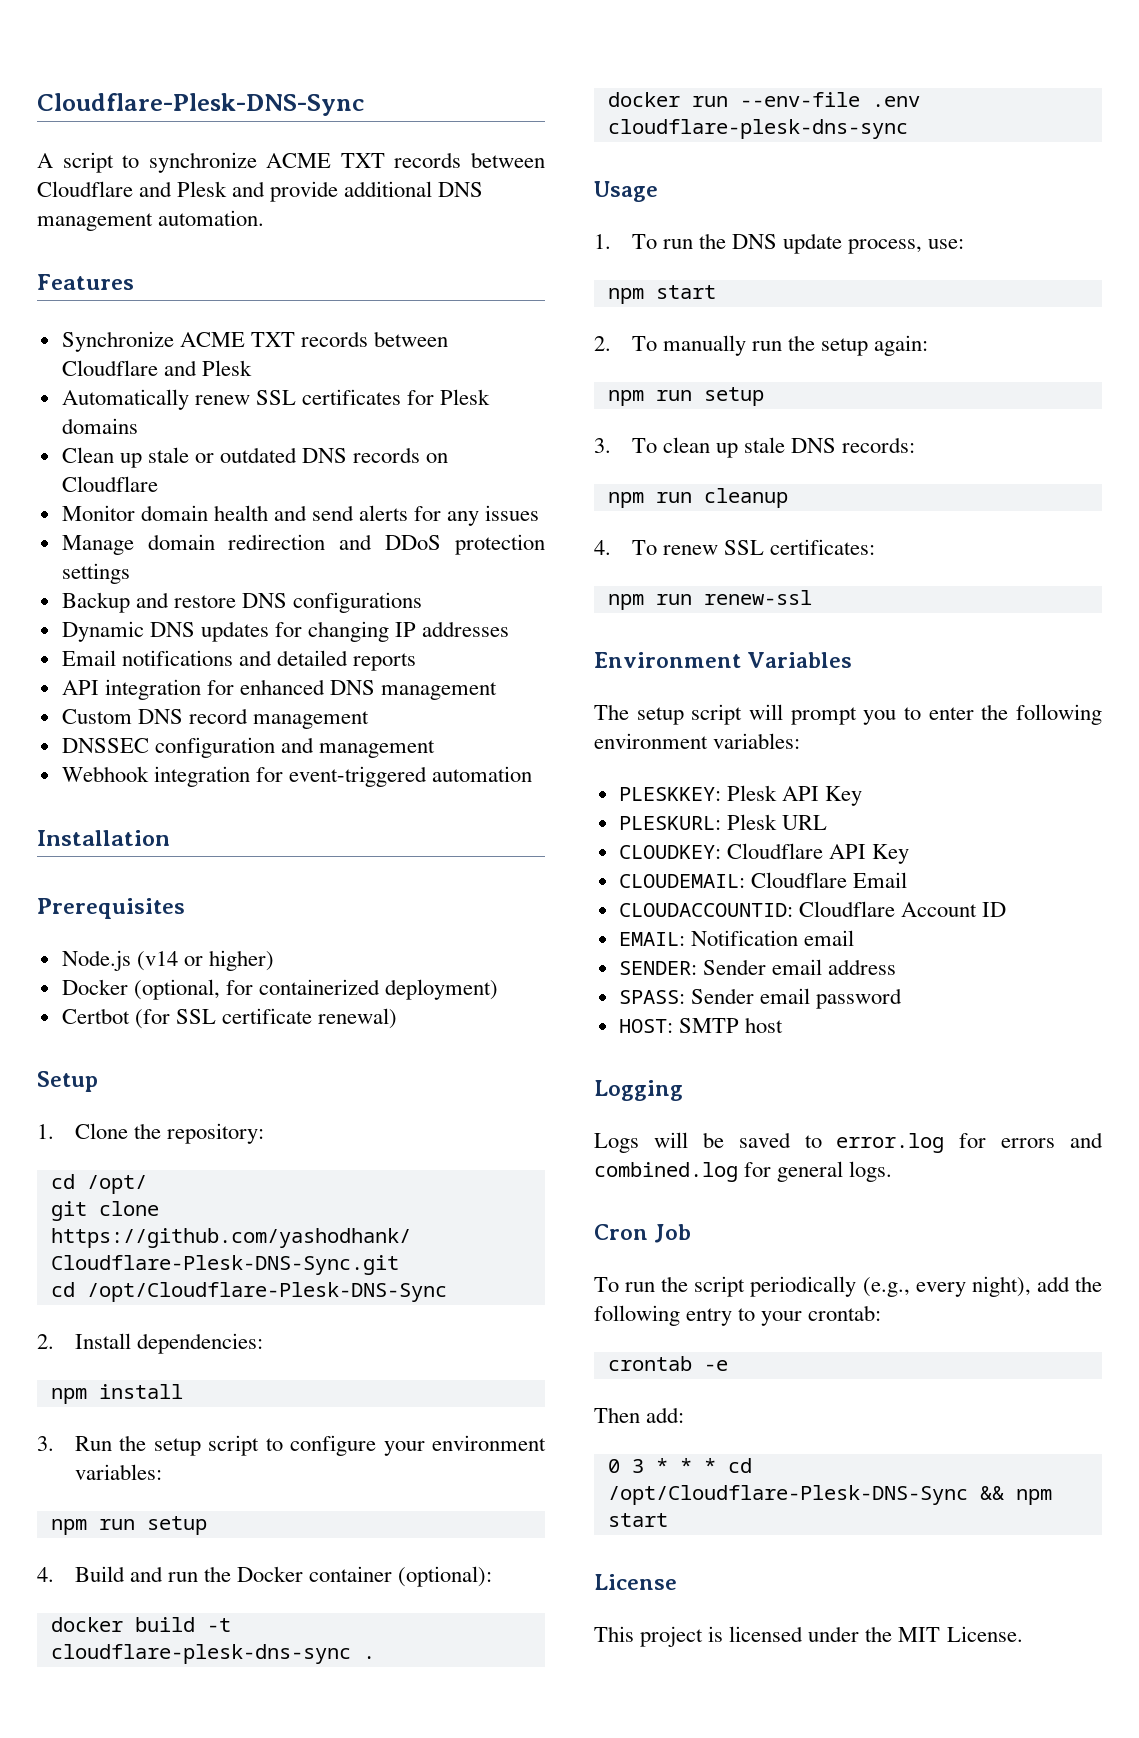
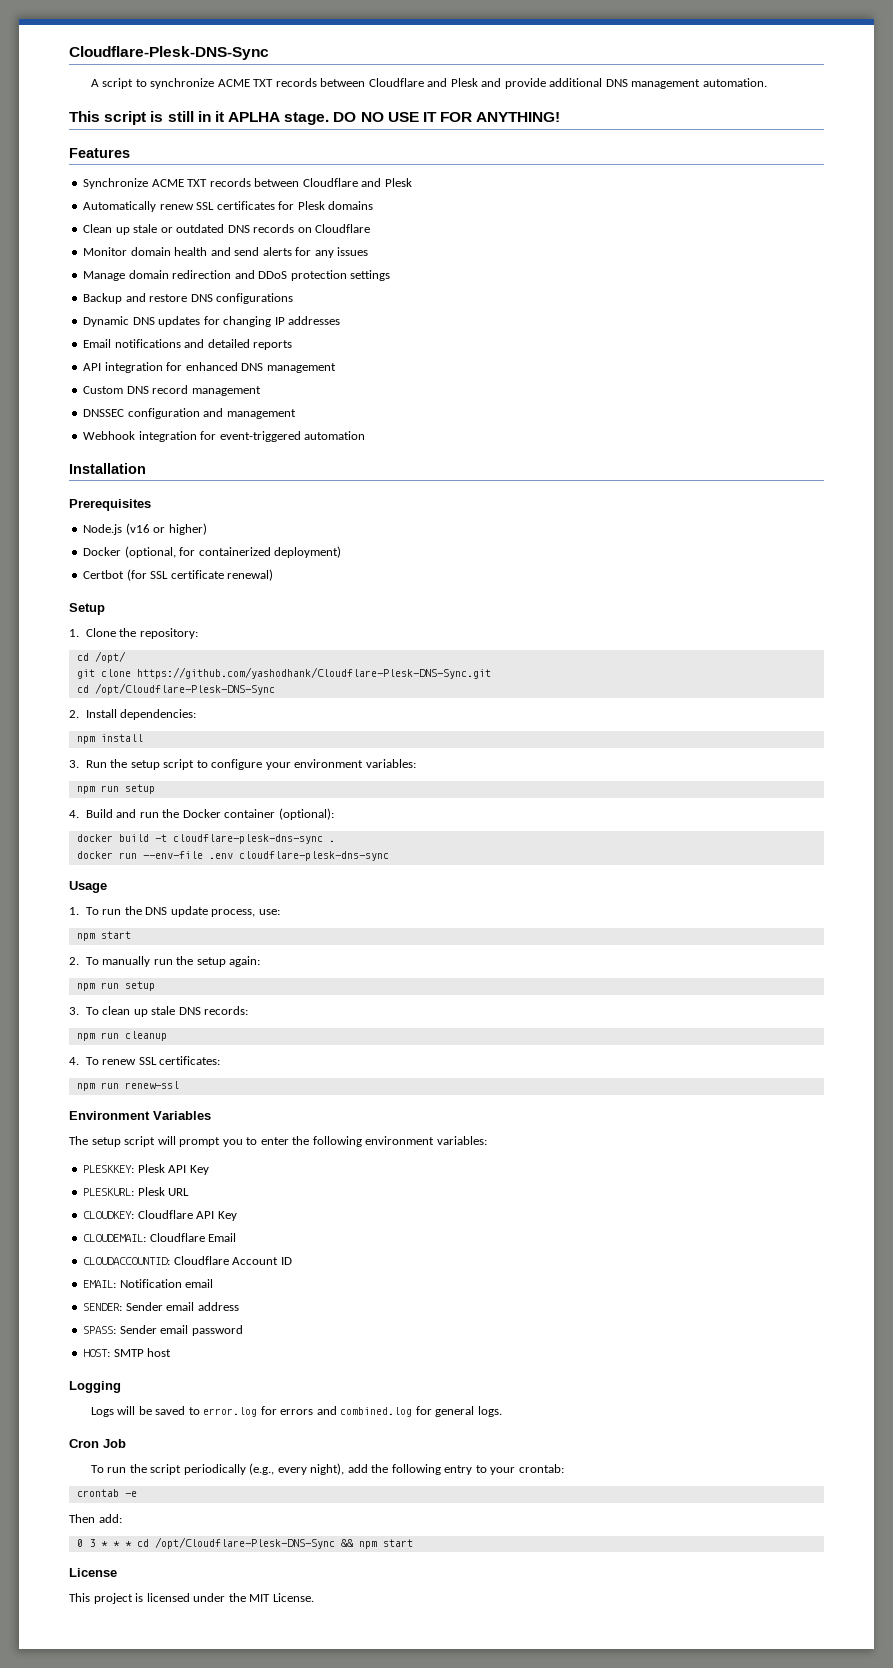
(265, 218) none -> [69,111,561,125] // This script is still in it APLHA stage. DO NO USE IT FOR ANYTHING!
[136,951,178,971] (v14 -> [125,523,150,535] (v16

